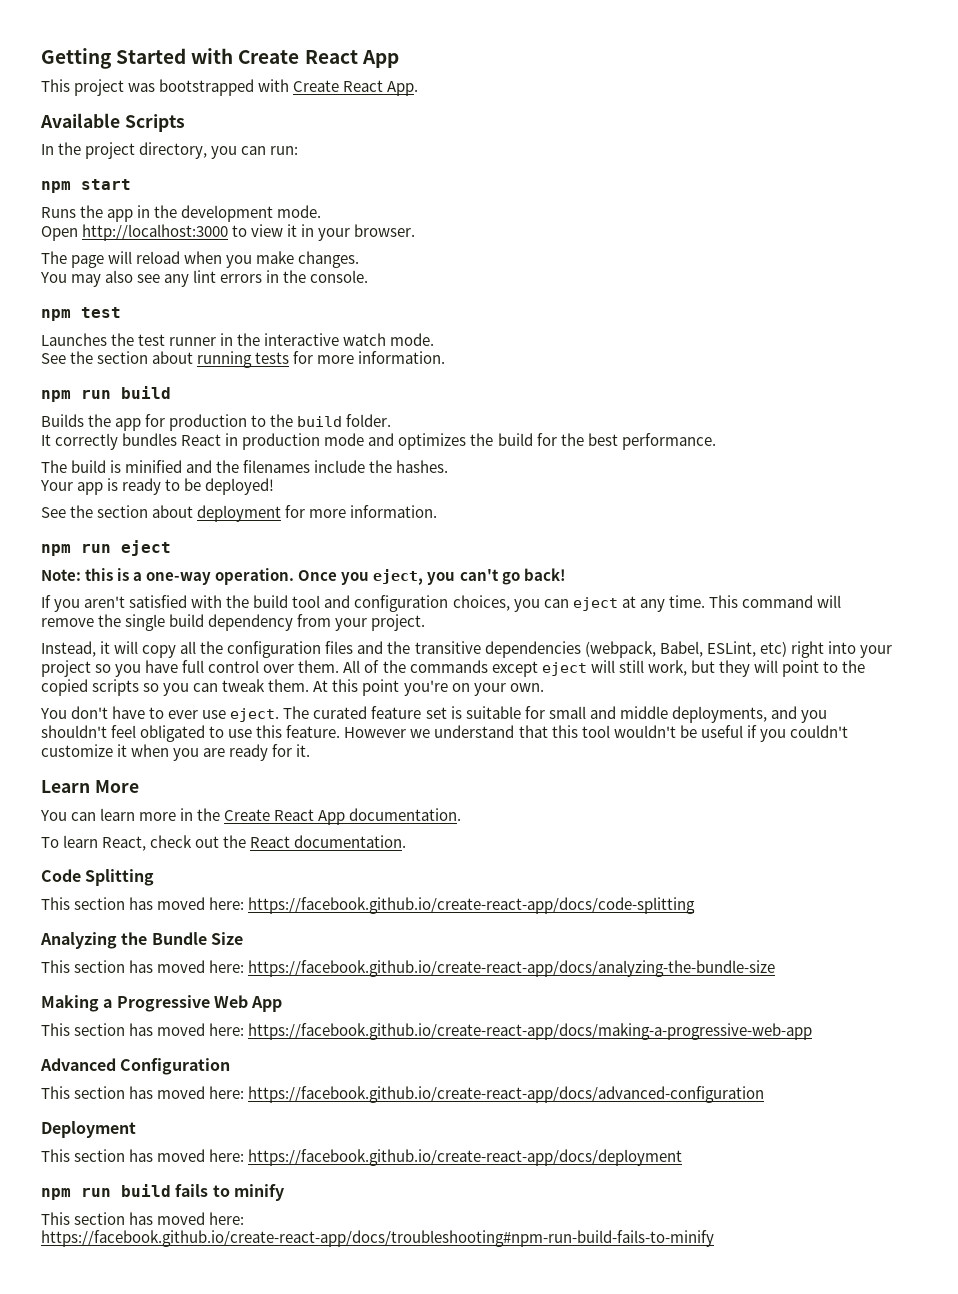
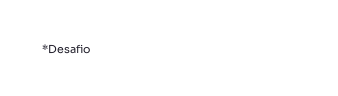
[41,48,399,69] [41,79,419,96] [40,113,185,132] [41,142,299,159] [41,179,131,193] [41,205,322,222] [41,224,416,241] [41,251,360,268] [40,270,369,287] [41,307,121,321] [41,333,435,346] [41,351,446,368] [41,386,171,402] [41,414,392,431] [41,433,716,450] [41,460,449,473] [40,478,275,495] [41,505,438,522] [41,540,171,556] [41,568,566,585] [41,595,841,612] [41,614,426,631] [41,641,892,658] [41,660,866,677] [41,679,544,696] [40,706,827,723] [41,725,848,742] [41,744,311,761] [41,780,139,793] [40,808,462,825] [41,835,407,851] [41,869,155,886] [41,897,696,914] [40,932,243,949] [41,960,776,977] [41,995,283,1012] [41,1023,813,1040] [40,1058,231,1075] [41,1086,765,1103] [41,1121,136,1138] [41,1149,683,1166] [41,1184,284,1201] [41,1212,245,1225] [41,1230,714,1247] Getting Started with Create React App // This project was bootstrapped with Create React App. // Available Scripts // In the project directory, you can run: // npm start // Runs the app in the development mode. // Open http://localhost:3000 to view it in your browser. // The page will reload when you make changes. // You may also see any lint errors in the console. // npm test // Launches the test runner in the interactive watch mode. // See the section about running tests for more information. // npm run build // Builds the app for production to the build folder. // It correctly bundles React in production mode and optimizes the build for the best performance. // The build is minified and the filenames include the hashes. // Your app is ready to be deployed! // See the section about deployment for more information. // npm run eject // Note: this is a one-way operation. Once you eject, you can't go back! // If you aren't satisfied with the build tool and configuration choices, you can eject at any time. This command will remove the single build dependency from your project. // Instead, it will copy all the configuration files and the transitive dependencies (webpack, Babel, ESLint, etc) right into your project so you have full control over them. All of the commands except eject will still work, but they will point to the copied scripts so you can tweak them. At this point you're on your own. // You don't have to ever use eject. The curated feature set is suitable for small and middle deployments, and you shouldn't feel obligated to use this feature. However we understand that this tool wouldn't be useful if you couldn't customize it when you are ready for it. // Learn More // You can learn more in the Create React App documentation. // To learn React, check out the React documentation. // Code Splitting // This section has moved here: https://facebook.github.io/create-react-app/docs/code-splitting // Analyzing the Bundle Size // This section has moved here: https://facebook.github.io/create-react-app/docs/analyzing-the-bundle-size // Making a Progressive Web App // This section has moved here: https://facebook.github.io/create-react-app/docs/making-a-progressive-web-app // Advanced Configuration // This section has moved here: https://facebook.github.io/create-react-app/docs/advanced-configuration // Deployment // This section has moved here: https://facebook.github.io/create-react-app/docs/deployment // npm run build fails to minify // This section has moved here: https://facebook.github.io/create-react-app/docs/troubleshooting#npm-run-build-fails-to-minify -> [42,44,90,54] *Desafio

